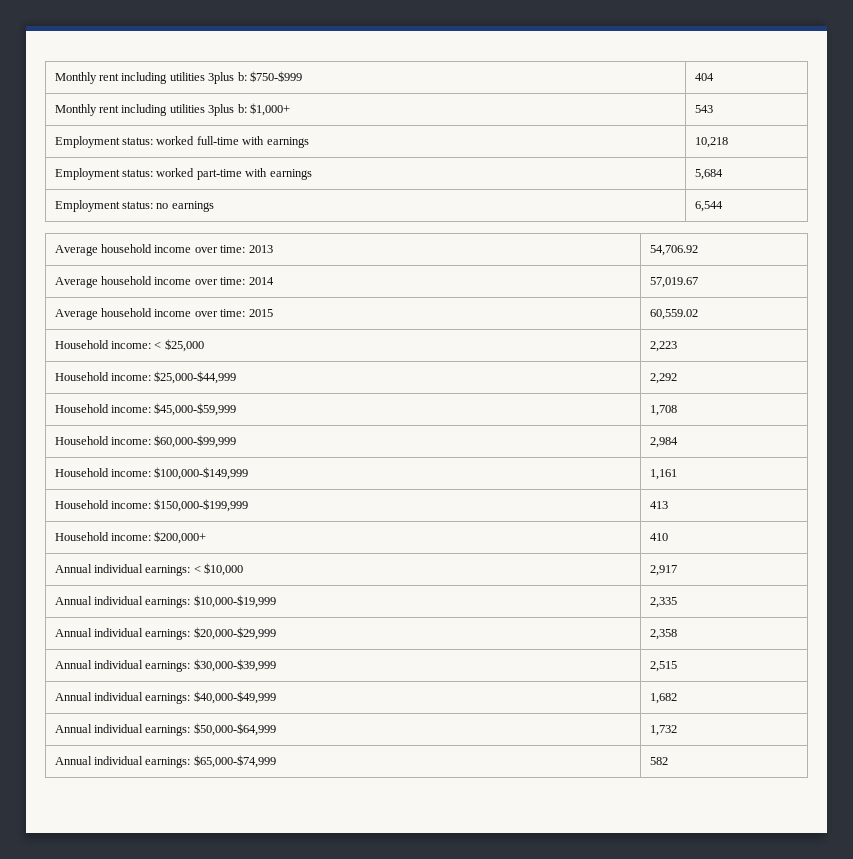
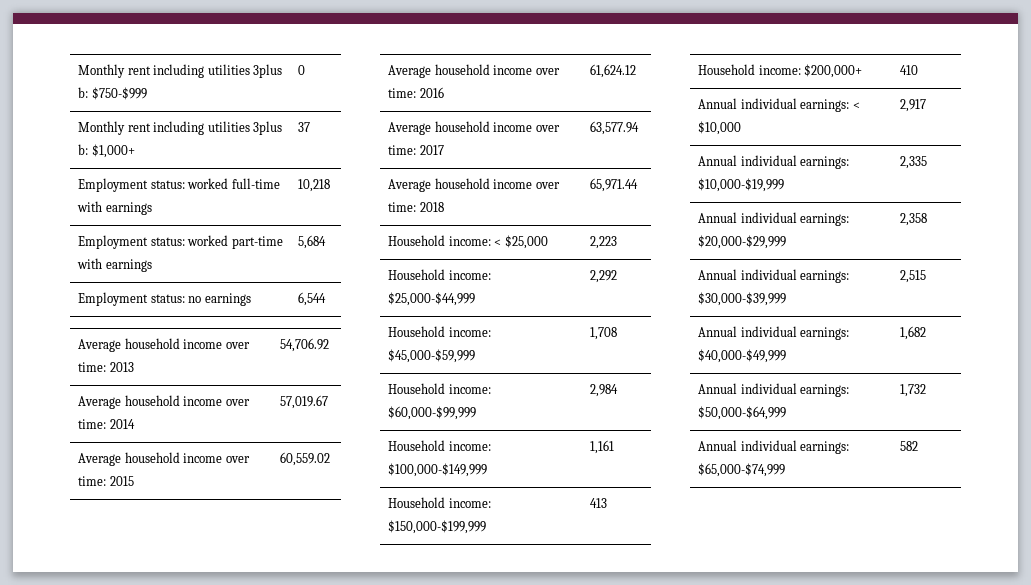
[694,73,714,81] 404 -> [298,65,306,75] 0
[694,105,713,113] 543 -> [298,122,311,132] 37
(698, 314) none -> [388,64,560,78] [388,87,444,98] [590,64,637,78] [388,121,560,135] [388,145,444,155] [590,121,640,135] [388,178,560,192] [388,202,444,212] [590,178,639,192] // Average household income over time: 2016 | 61,624.12 // Average household income over time: 2017 | 63,577.94 // Average household income over time: 2018 | 65,971.44

